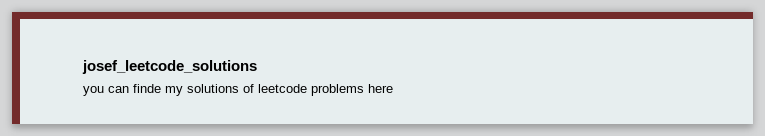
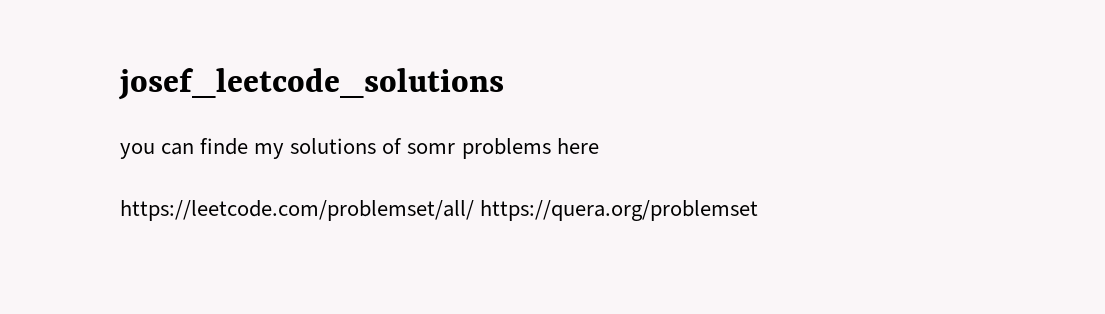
[258,84,307,93] leetcode -> [407,143,456,154] somr
(393, 88) none -> [120,200,759,221] // https://leetcode.com/problemset/all/ https://quera.org/problemset

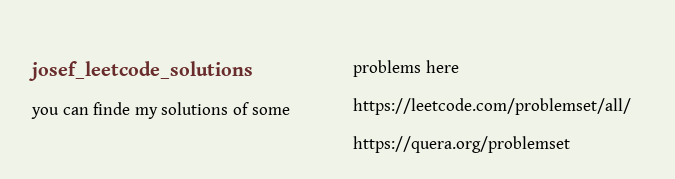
[407,143,456,154] somr -> [251,107,290,115] some
(474, 210) none -> (631, 106) //

